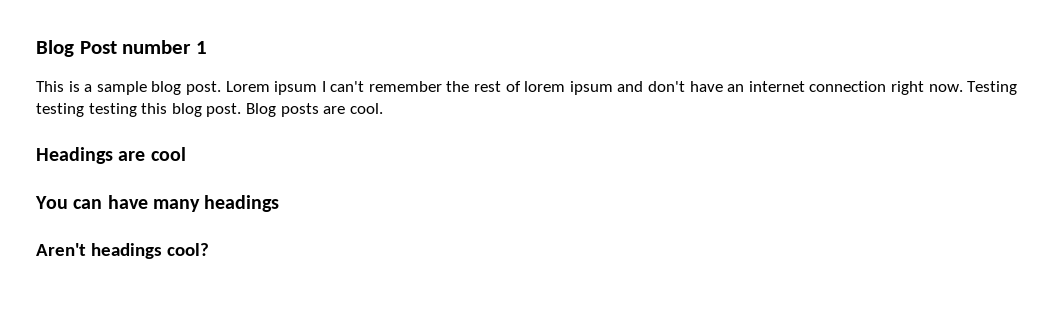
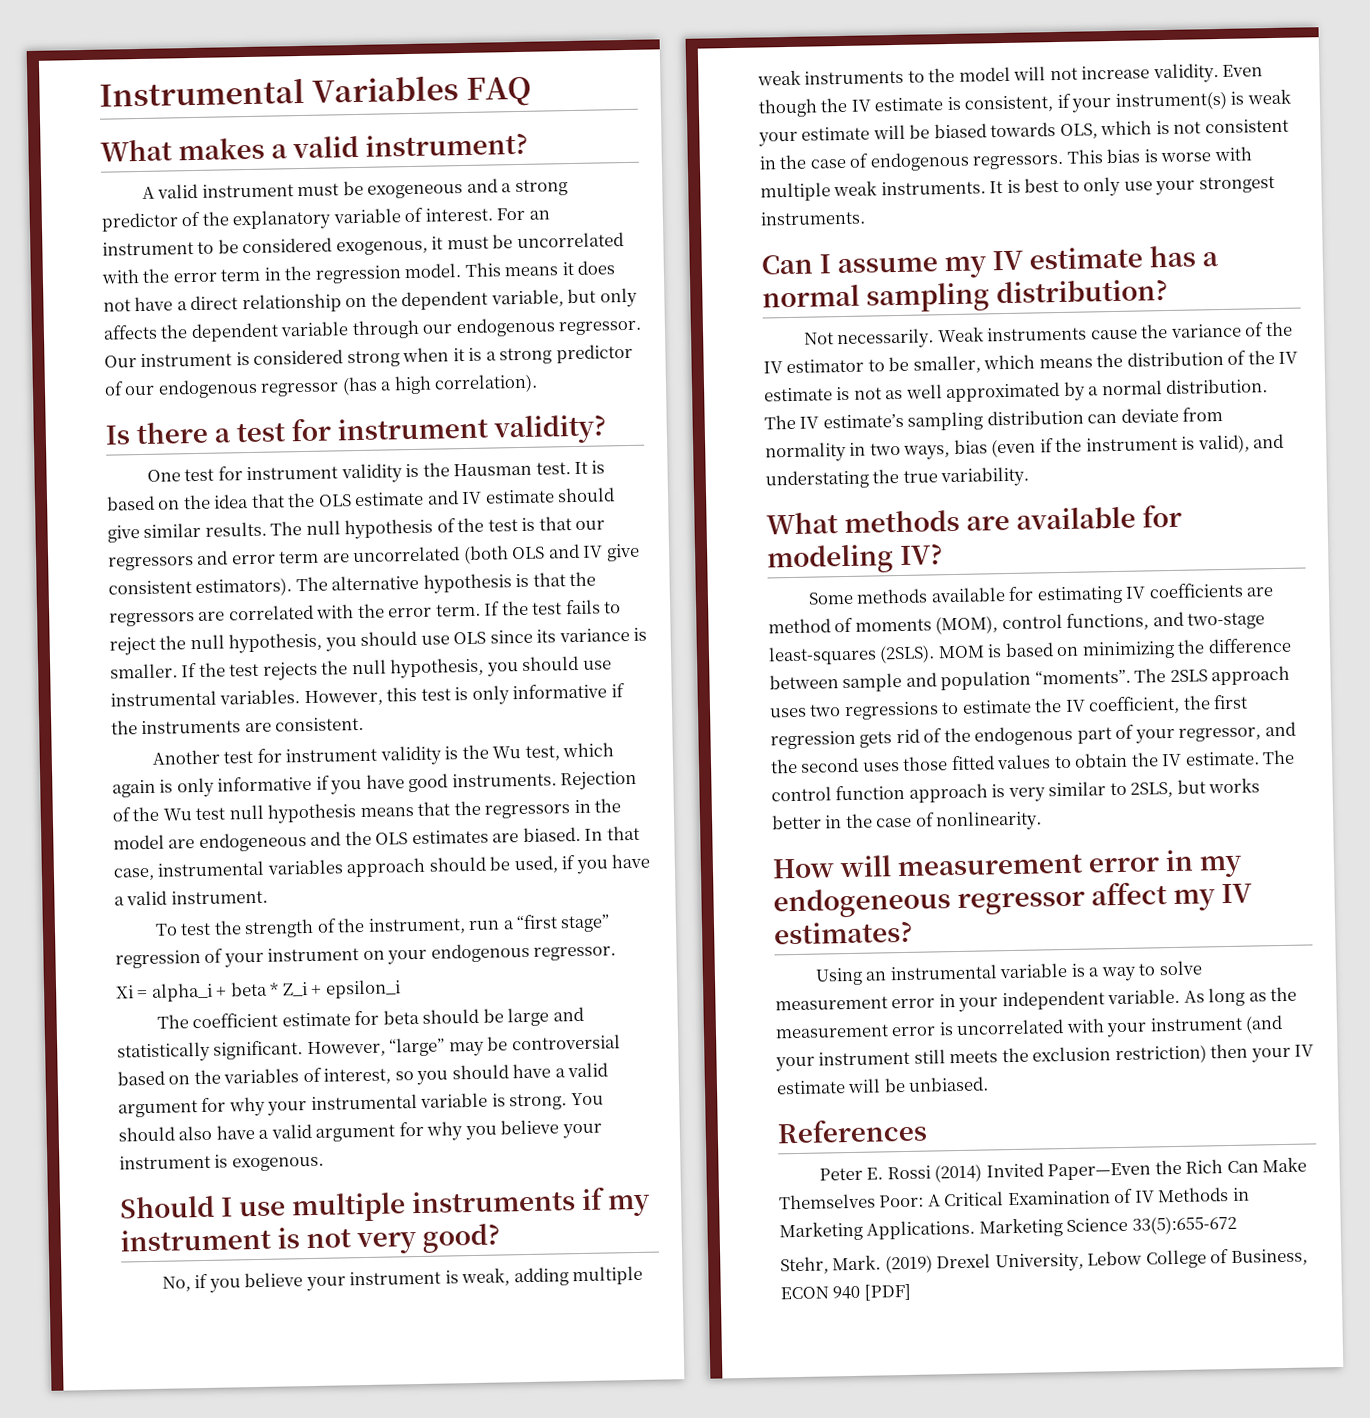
[36,40,207,57] [36,81,1018,95] [36,103,383,117] [36,147,186,164] [35,195,280,212] [36,243,209,259] Blog Post number 1 // This is a sample blog post. Lorem ipsum I can't remember the rest of lorem ipsum and don't have an internet connection right now. Testing testing testing this blog post. Blog posts are cool. // Headings are cool // You can have many headings // Aren't headings cool? -> [99,75,533,107] [100,132,529,162] [141,178,568,199] [101,207,550,232] [102,232,624,256] [101,260,616,284] [103,287,638,314] [103,317,643,343] [104,343,633,368] [104,373,539,399] [105,414,608,445] [146,460,606,484] [106,487,616,511] [107,516,606,543] [108,543,640,571] [108,571,597,598] [109,599,622,627] [109,627,648,656] [110,655,612,681] [110,683,625,707] [111,716,365,735] [151,742,614,766] [112,770,638,798] [112,798,622,824] [113,825,640,853] [113,853,651,881] [114,889,268,906] [154,914,611,939] [115,942,617,969] [116,979,401,1002] [156,1006,584,1029] [117,1034,621,1063] [117,1062,609,1086] [118,1092,604,1118] [118,1119,602,1142] [119,1154,324,1172] [119,1187,652,1223] [120,1223,502,1255] [161,1265,643,1293] [757,63,1264,86] [758,89,1291,118] [758,118,1289,147] [759,146,1252,172] [760,176,1275,202] [760,210,866,226] [761,245,1220,279] [762,278,1169,313] [803,321,1293,350] [763,350,1299,374] [764,378,1269,403] [764,406,1224,431] [765,433,1285,463] [765,466,1030,490] [766,504,1183,535] [767,543,944,575] [807,582,1275,605] [768,611,1266,635] [768,637,1292,666] [769,665,1291,693] [770,694,1249,721] [770,721,1296,750] [770,749,1296,774] [771,778,1261,803] [771,810,1043,832] [772,849,1244,879] [773,882,1253,919] [773,920,913,945] [814,960,1202,986] [775,986,1298,1012] [775,1014,1284,1039] [775,1043,1315,1072] [776,1076,990,1095] [777,1118,928,1144] [818,1157,1307,1183] [779,1187,1250,1210] [779,1214,1237,1242] [780,1248,1308,1275] [780,1283,911,1301] Instrumental Variables FAQ // What makes a valid instrument? // A valid instrument must be exogeneous and a strong predictor of the explanatory variable of interest. For an instrument to be considered exogenous, it must be uncorrelated with the error term in the regression model. This means it does not have a direct relationship on the dependent variable, but only affects the dependent variable through our endogenous regressor. Our instrument is considered strong when it is a strong predictor of our endogenous regressor (has a high correlation). // Is there a test for instrument validity? // One test for instrument validity is the Hausman test. It is based on the idea that the OLS estimate and IV estimate should give similar results. The null hypothesis of the test is that our regressors and error term are uncorrelated (both OLS and IV give consistent estimators). The alternative hypothesis is that the regressors are correlated with the error term. If the test fails to reject the null hypothesis, you should use OLS since its variance is smaller. If the test rejects the null hypothesis, you should use instrumental variables. However, this test is only informative if the instruments are consistent. // Another test for instrument validity is the Wu test, which again is only informative if you have good instruments. Rejection of the Wu test null hypothesis means that the regressors in the model are endogeneous and the OLS estimates are biased. In that case, instrumental variables approach should be used, if you have a valid instrument. // To test the strength of the instrument, run a “first stage” regression of your instrument on your endogenous regressor. // Xi = alpha_i + beta * Z_i + epsilon_i // The coefficient estimate for beta should be large and statistically significant. However, “large” may be controversial based on the variables of interest, so you should have a valid argument for why your instrumental variable is strong. You should also have a valid argument for why you believe your instrument is exogenous. // Should I use multiple instruments if my instrument is not very good? // No, if you believe your instrument is weak, adding multiple weak instruments to the model will not increase validity. Even though the IV estimate is consistent, if your instrument(s) is weak your estimate will be biased towards OLS, which is not consistent in the case of endogenous regressors. This bias is worse with multiple weak instruments. It is best to only use your strongest instruments. // Can I assume my IV estimate has a normal sampling distribution? // Not necessarily. Weak instruments cause the variance of the IV estimator to be smaller, which means the distribution of the IV estimate is not as well approximated by a normal distribution. The IV estimate’s sampling distribution can deviate from normality in two ways, bias (even if the instrument is valid), and understating the true variability. // What methods are available for modeling IV? // Some methods available for estimating IV coefficients are method of moments (MOM), control functions, and two-stage least-squares (2SLS). MOM is based on minimizing the difference between sample and population “moments”. The 2SLS approach uses two regressions to estimate the IV coefficient, the first regression gets rid of the endogenous part of your regressor, and the second uses those fitted values to obtain the IV estimate. The control function approach is very similar to 2SLS, but works better in the case of nonlinearity. // How will measurement error in my endogeneous regressor affect my IV estimates? // Using an instrumental variable is a way to solve measurement error in your independent variable. As long as the measurement error is uncorrelated with your instrument (and your instrument still meets the exclusion restriction) then your IV estimate will be unbiased. // References // Peter E. Rossi (2014) Invited Paper—Even the Rich Can Make Themselves Poor: A Critical Examination of IV Methods in Marketing Applications. Marketing Science 33(5):655-672 // Stehr, Mark. (2019) Drexel University, Lebow College of Business, ECON 940 [PDF]

